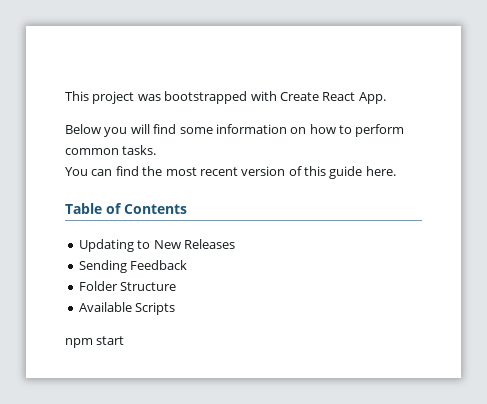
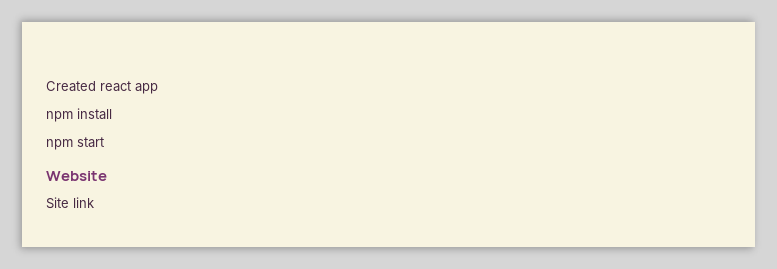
[65,91,386,104] [65,124,405,137] [65,145,157,155] [65,166,396,179] [65,203,187,214] [78,239,235,252] [78,260,188,273] [78,281,177,291] [78,302,176,315] This project was bootstrapped with Create React App. // Below you will find some information on how to perform common tasks. // You can find the most recent version of this guide here. // Table of Contents // Updating to New Releases // Sending Feedback // Folder Structure // Available Scripts -> [46,81,158,94] [46,108,112,122] Created react app // npm install
(125, 340) none -> [46,171,107,181] [46,197,94,209] // Website // Site link

